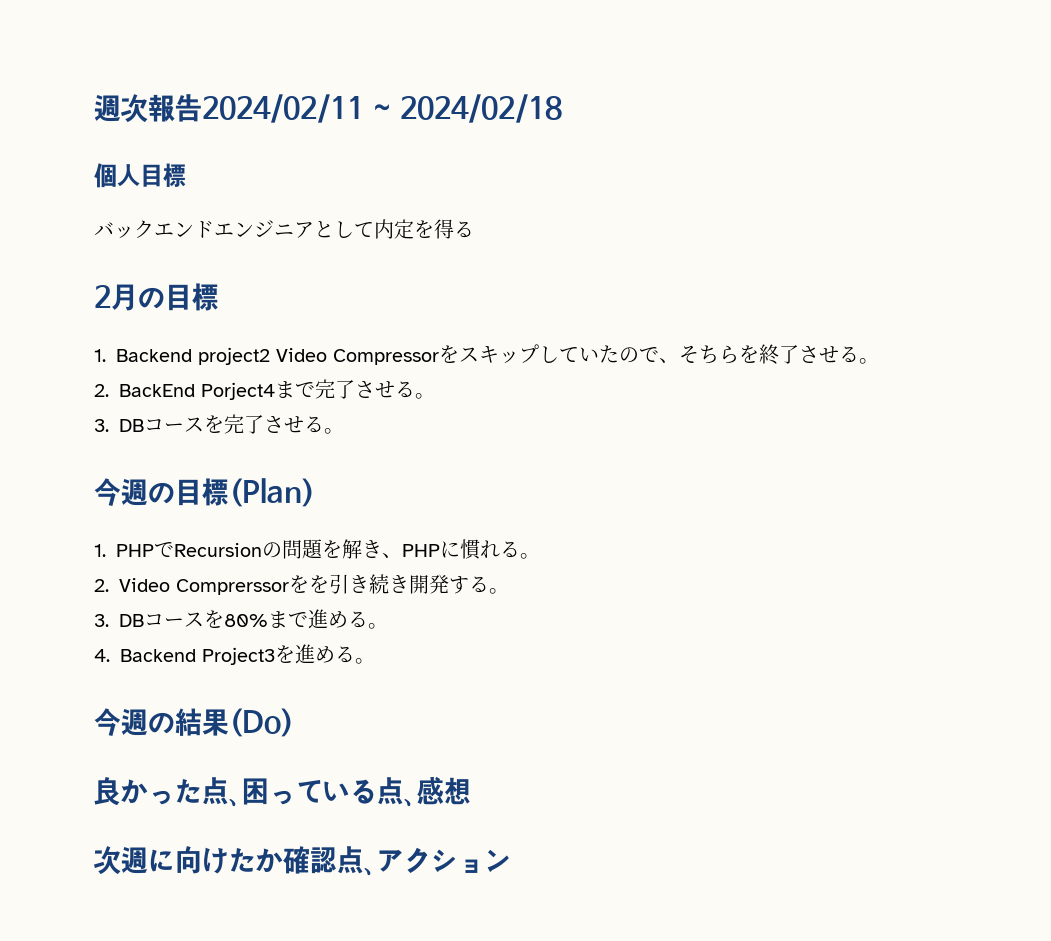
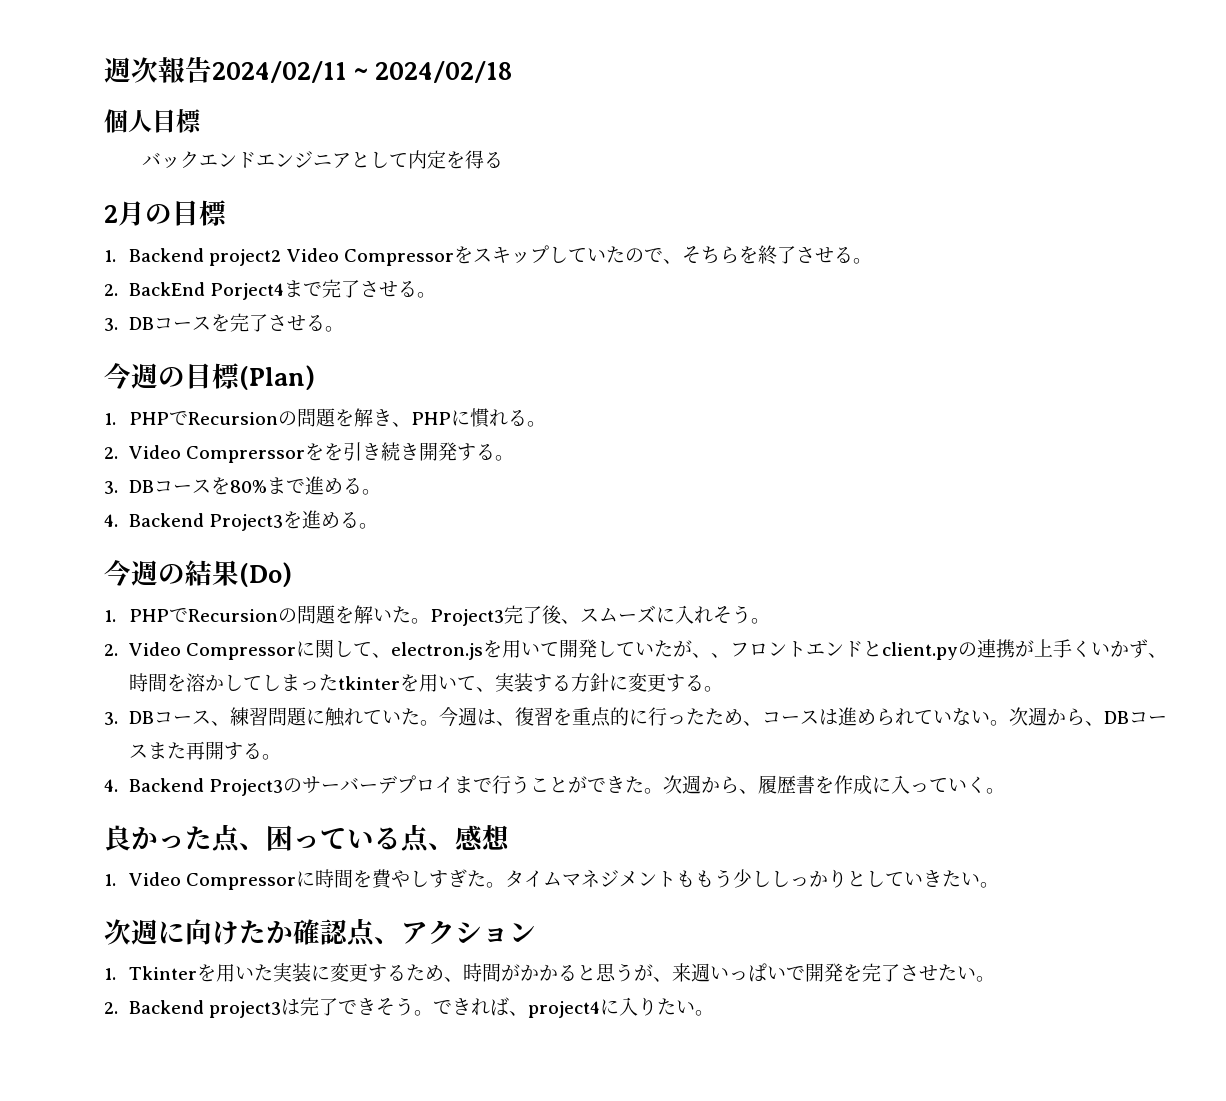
(294, 722) none -> [104,605,771,626] [104,639,1168,660] [129,673,724,692] [104,707,1168,727] [129,741,282,760] [104,775,1006,796] // 1. PHPでRecursionの問題を解いた。Project3完了後、スムーズに入れそう。 // 2. Video Compressorに関して、electron.jsを用いて開発していたが、、フロントエンドとclient.pyの連携が上手くいかず、時間を溶かしてしまったtkinterを用いて、実装する方針に変更する。 // 3. DBコース、練習問題に触れていた。今週は、復習を重点的に行ったため、コースは進められていない。次週から、DBコースまた再開する。 // 4. Backend Project3のサーバーデプロイまで行うことができた。次週から、履歴書を作成に入っていく。
(471, 791) none -> [104,869,1000,890] // 1. Video Compressorに時間を費やしすぎた。タイムマネジメントももう少ししっかりとしていきたい。
(512, 860) none -> [104,963,996,982] [104,997,715,1018] // 1. Tkinterを用いた実装に変更するため、時間がかかると思うが、来週いっぱいで開発を完了させたい。 // 2. Backend project3は完了できそう。できれば、project4に入りたい。

